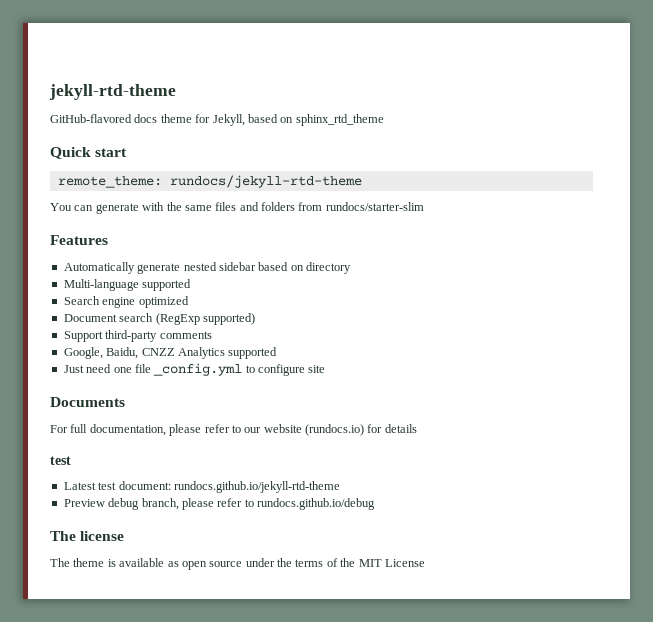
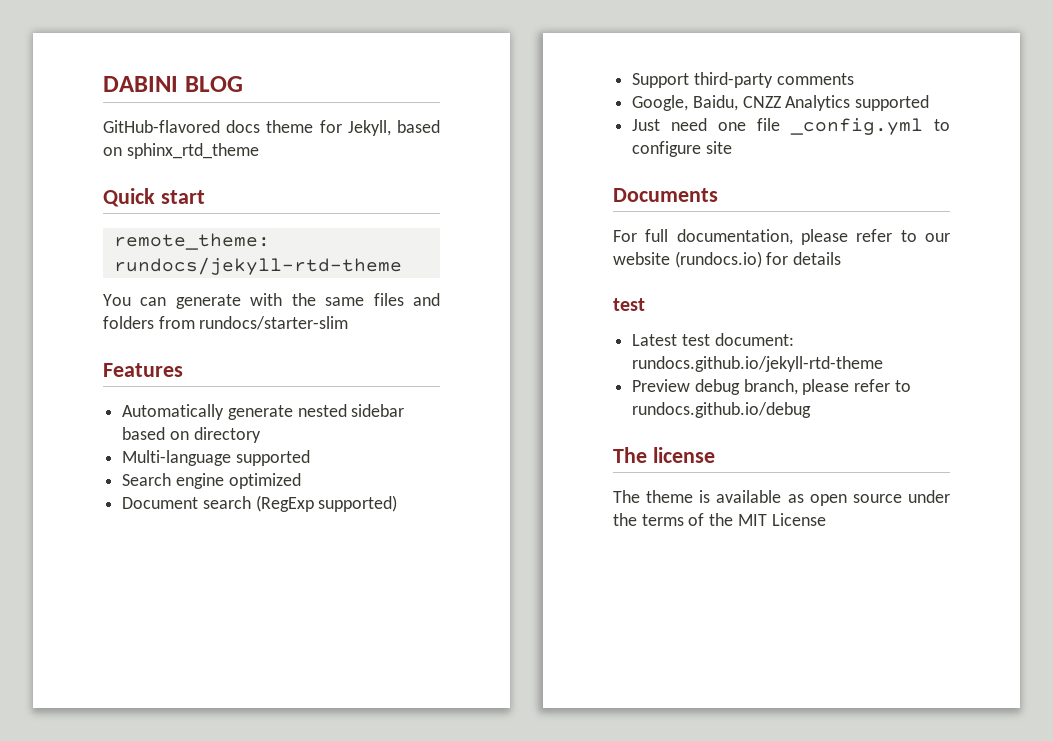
[49,84,176,100] jekyll-rtd-theme -> [103,76,243,92] DABINI BLOG

